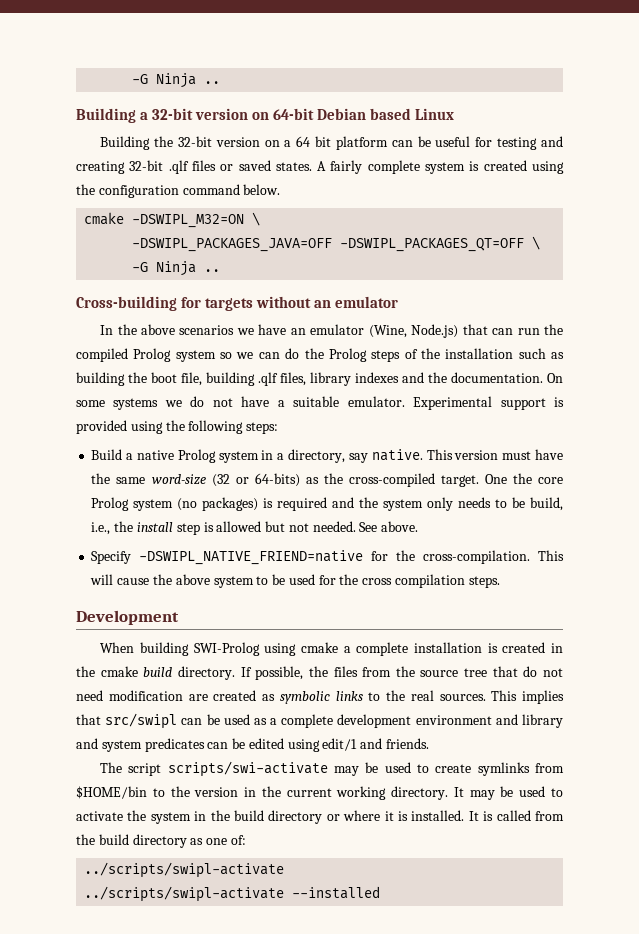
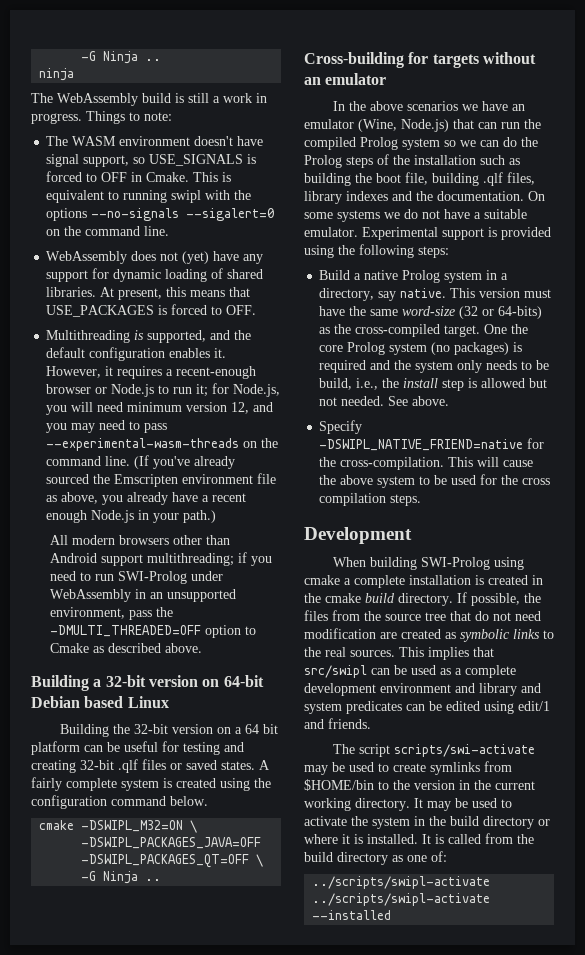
[132,73,221,88] -G Ninja .. -> [81,51,162,64] [39,68,75,81] [31,93,267,106] [31,111,172,124] [46,136,264,146] [46,154,257,167] [46,171,232,182] [46,190,252,203] [46,208,275,221] [46,226,170,236] [46,251,264,264] [46,268,264,282] [46,287,251,300] [46,304,257,317] [46,330,252,343] [46,347,227,361] [46,366,257,379] [46,383,281,397] [46,402,274,415] [46,420,168,433] [46,438,279,451] [46,455,236,469] [46,473,277,487] [46,492,247,505] [46,510,217,523] [50,535,231,545] [50,552,273,566] [50,571,224,584] [50,589,237,602] [50,607,174,620] [50,625,257,638] [50,643,203,653] -G Ninja .. // ninja // The WebAssembly build is still a work in progress. Things to note: // The WASM environment doesn't have signal support, so USE_SIGNALS is forced to OFF in Cmake. This is equivalent to running swipl with the options --no-signals --sigalert=0 on the command line. // WebAssembly does not (yet) have any support for dynamic loading of shared libraries. At present, this means that USE_PACKAGES is forced to OFF. // Multithreading is supported, and the default configuration enables it. However, it requires a recent-enough browser or Node.js to run it; for Node.js, you will need minimum version 12, and you may need to pass --experimental-wasm-threads on the command line. (If you've already sourced the Emscripten environment file as above, you already have a recent enough Node.js in your path.) // All modern browsers other than Android support multithreading; if you need to run SWI-Prolog under WebAssembly in an unsupported environment, pass the -DMULTI_THREADED=OFF option to Cmake as described above.

